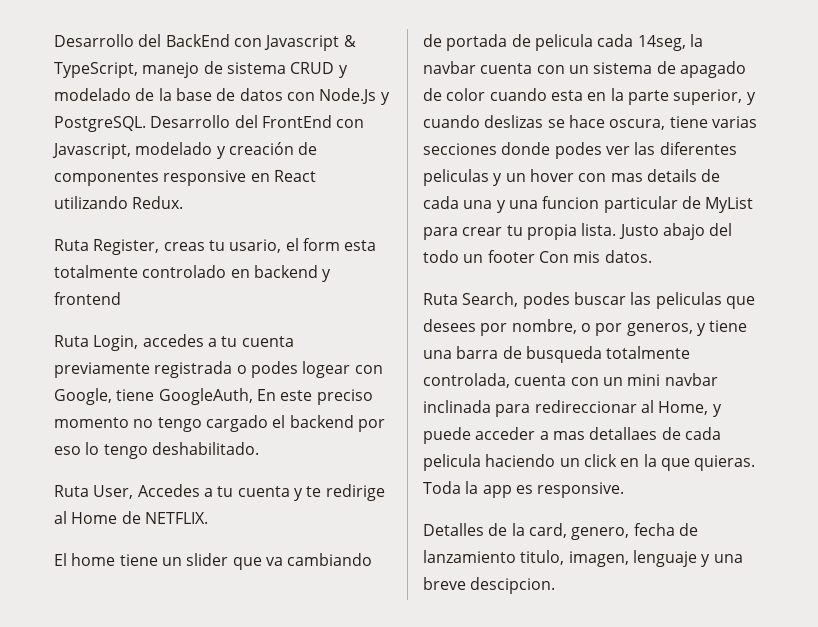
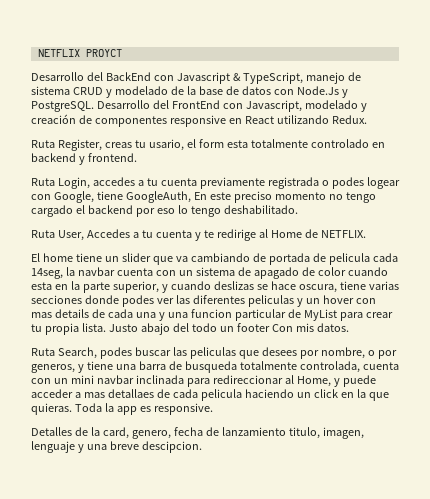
(54, 40) none -> [37,49,122,57] NETFLIX PROYCT //
[54,292,121,305] frontend -> [87,153,137,162] frontend.

